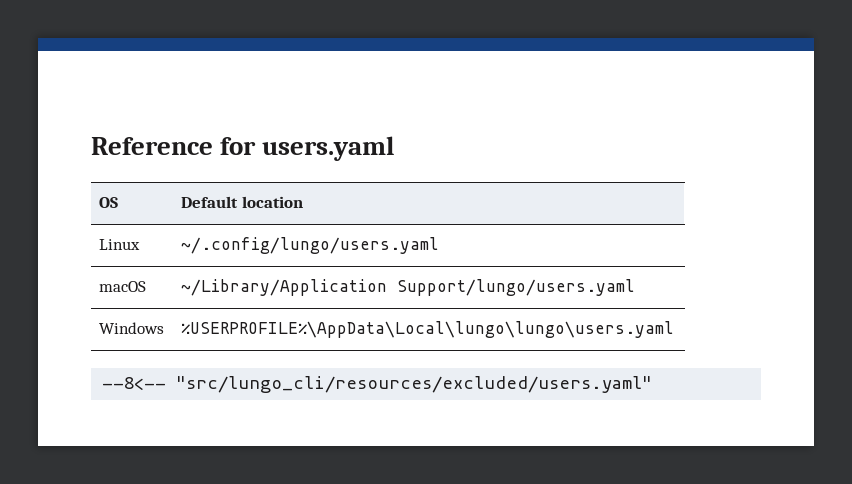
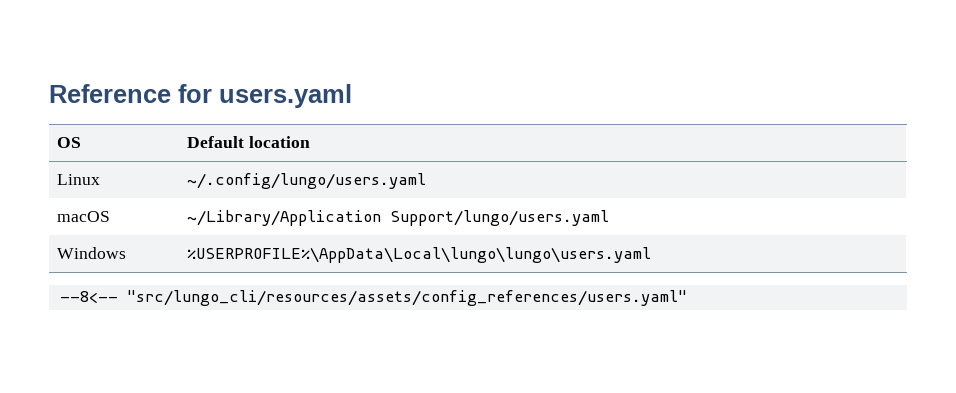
[176,376,653,393] "src/lungo_cli/resources/excluded/users.yaml" -> [126,290,687,306] "src/lungo_cli/resources/assets/config_references/users.yaml"

